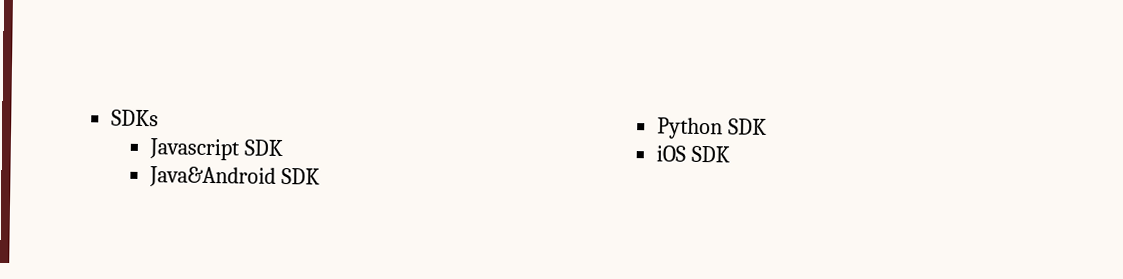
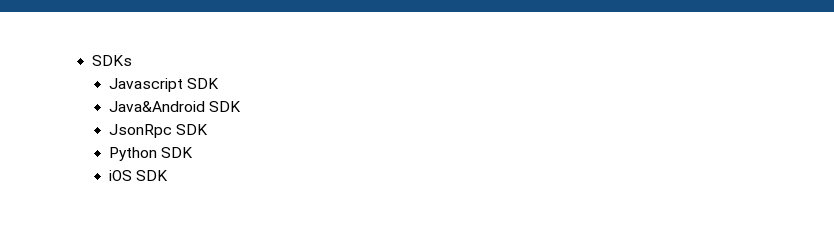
(321, 176) none -> [109,124,209,138] // JsonRpc SDK

